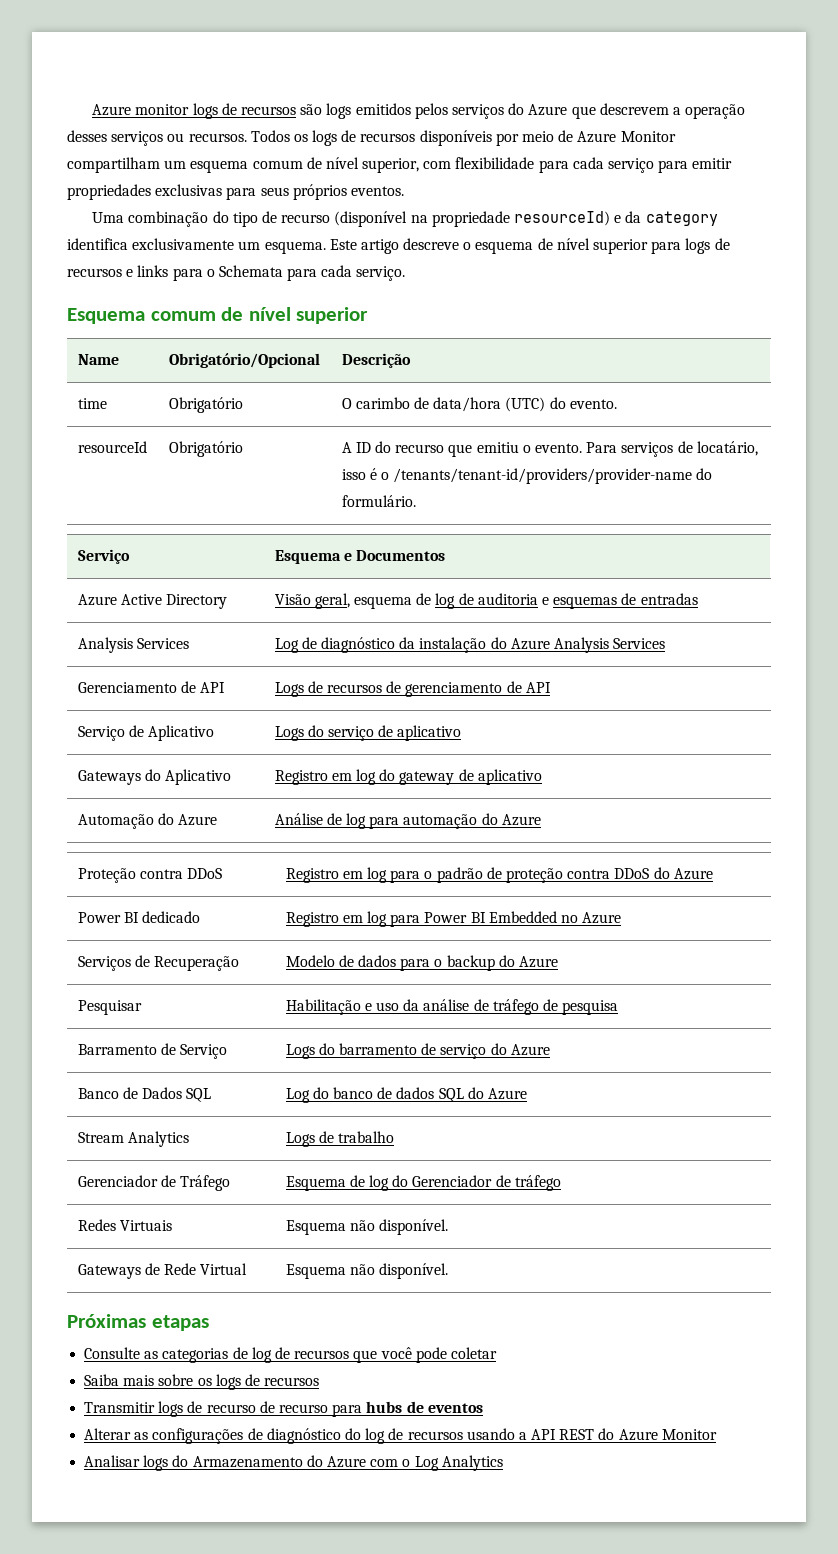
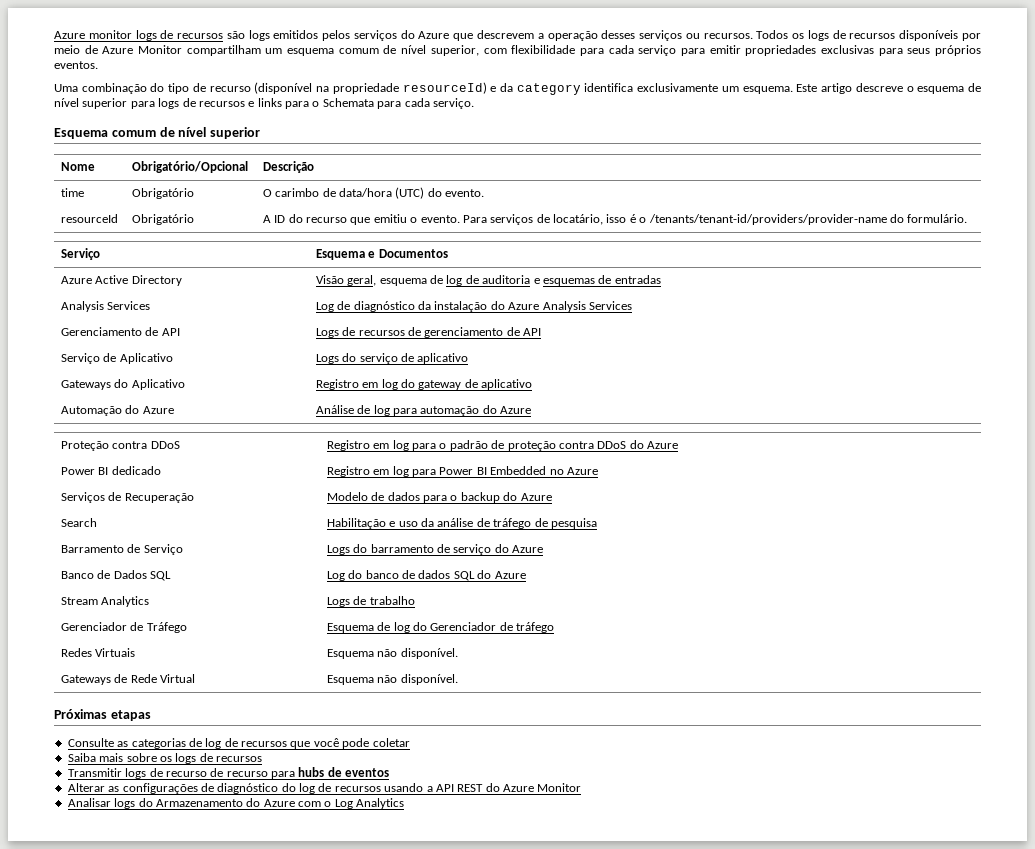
[77,354,119,365] Name -> [60,162,95,171] Nome
[77,1000,142,1015] Pesquisar -> [60,518,97,527] Search

